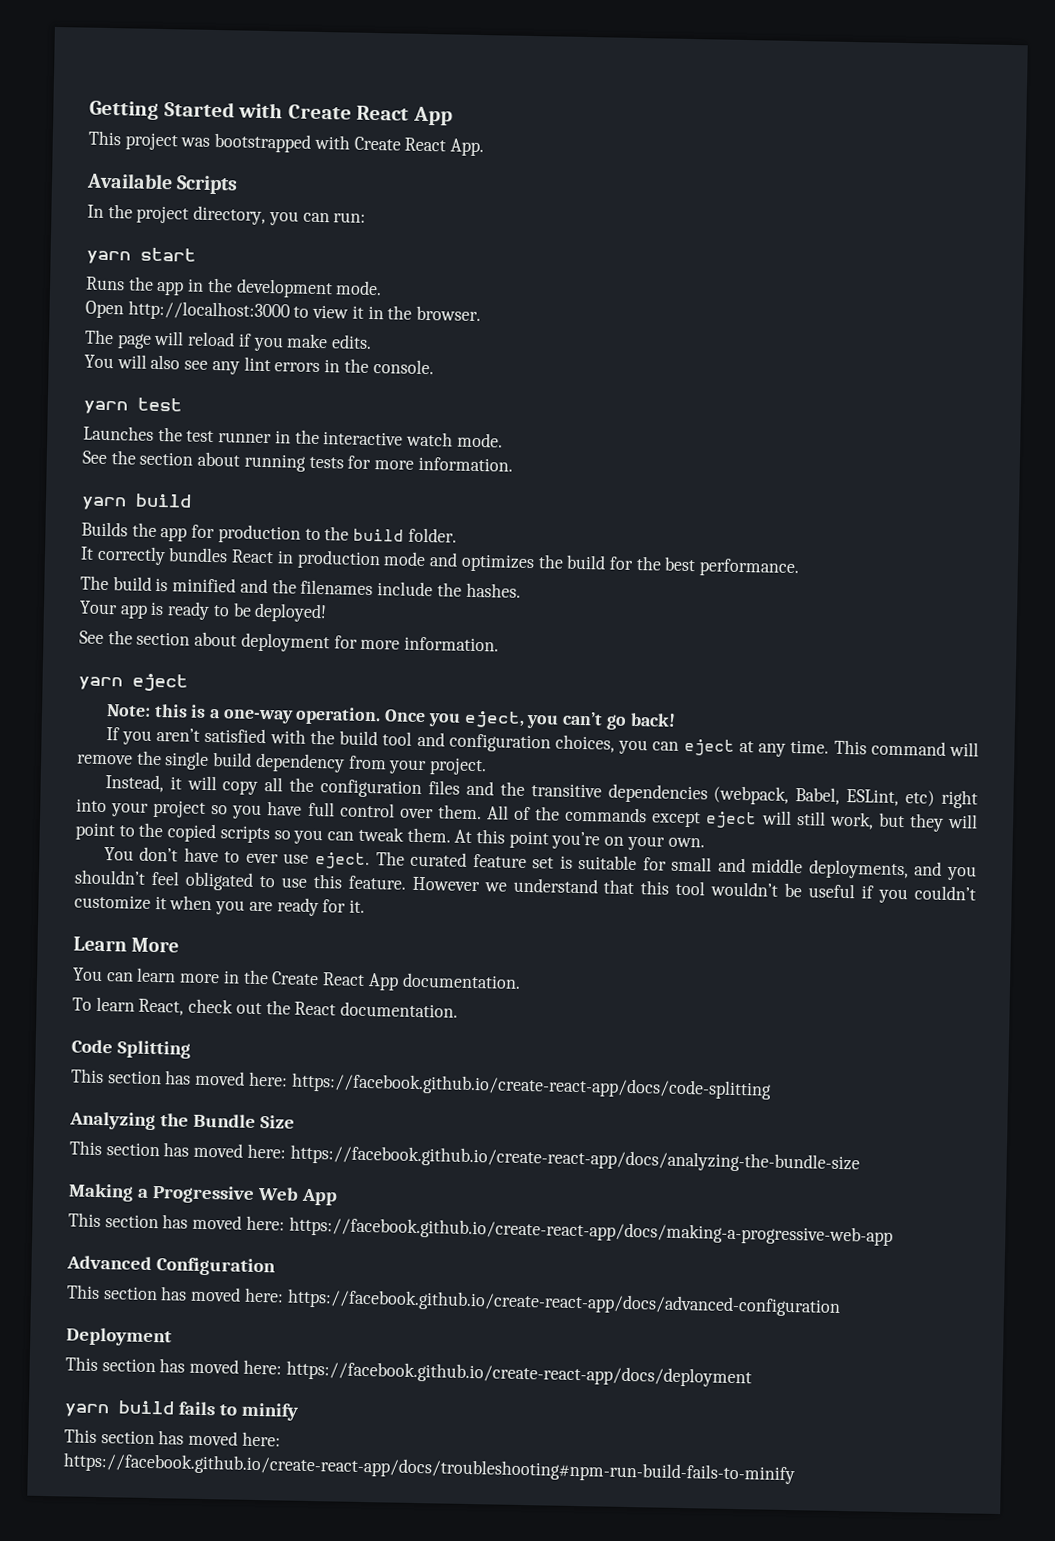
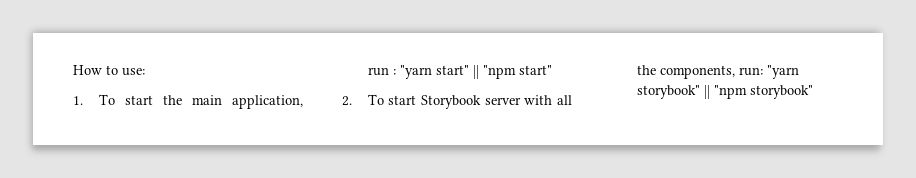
[89,100,453,126] [88,130,485,157] [86,172,239,195] [87,203,367,226] [86,247,196,265] [85,276,383,299] [85,300,482,322] [84,329,373,352] [84,354,434,375] [83,397,182,415] [83,425,503,448] [82,450,513,472] [81,493,192,511] [81,521,457,544] [80,545,801,578] [80,575,521,598] [79,600,328,623] [79,630,500,653] [78,673,188,692] [105,703,676,730] [105,727,980,757] [77,750,488,776] [104,774,979,809] [76,798,978,832] [75,822,705,851] [103,846,977,881] [74,869,977,904] [74,894,366,917] [73,936,180,953] [72,967,521,991] [72,996,459,1018] [71,1039,191,1059] [71,1068,772,1100] [69,1111,295,1131] [69,1140,860,1174] [68,1183,338,1206] [68,1212,893,1246] [66,1255,276,1277] [66,1284,841,1317] [66,1327,172,1347] [65,1356,752,1388] [64,1400,299,1421] [64,1428,281,1447] [63,1452,795,1485] Getting Started with Create React App // This project was bootstrapped with Create React App. // Available Scripts // In the project directory, you can run: // yarn start // Runs the app in the development mode. // Open http://localhost:3000 to view it in the browser. // The page will reload if you make edits. // You will also see any lint errors in the console. // yarn test // Launches the test runner in the interactive watch mode. // See the section about running tests for more information. // yarn build // Builds the app for production to the build folder. // It correctly bundles React in production mode and optimizes the build for the best performance. // The build is minified and the filenames include the hashes. // Your app is ready to be deployed! // See the section about deployment for more information. // yarn eject // Note: this is a one-way operation. Once you eject, you can’t go back! // If you aren’t satisfied with the build tool and configuration choices, you can eject at any time. This command will remove the single build dependency from your project. // Instead, it will copy all the configuration files and the transitive dependencies (webpack, Babel, ESLint, etc) right into your project so you have full control over them. All of the commands except eject will still work, but they will point to the copied scripts so you can tweak them. At this point you’re on your own. // You don’t have to ever use eject. The curated feature set is suitable for small and middle deployments, and you shouldn’t feel obligated to use this feature. However we understand that this tool wouldn’t be useful if you couldn’t customize it when you are ready for it. // Learn More // You can learn more in the Create React App documentation. // To learn React, check out the React documentation. // Code Splitting // This section has moved here: https://facebook.github.io/create-react-app/docs/code-splitting // Analyzing the Bundle Size // This section has moved here: https://facebook.github.io/create-react-app/docs/analyzing-the-bundle-size // Making a Progressive Web App // This section has moved here: https://facebook.github.io/create-react-app/docs/making-a-progressive-web-app // Advanced Configuration // This section has moved here: https://facebook.github.io/create-react-app/docs/advanced-configuration // Deployment // This section has moved here: https://facebook.github.io/create-react-app/docs/deployment // yarn build fails to minify // This section has moved here: https://facebook.github.io/create-react-app/docs/troubleshooting#npm-run-build-fails-to-minify -> [73,65,145,76] [73,94,303,109] [367,65,552,79] [342,94,572,109] [636,65,799,79] [636,85,813,99] How to use: // 1. To start the main application, run : "yarn start" || "npm start" // 2. To start Storybook server with all the components, run: "yarn storybook" || "npm storybook"

